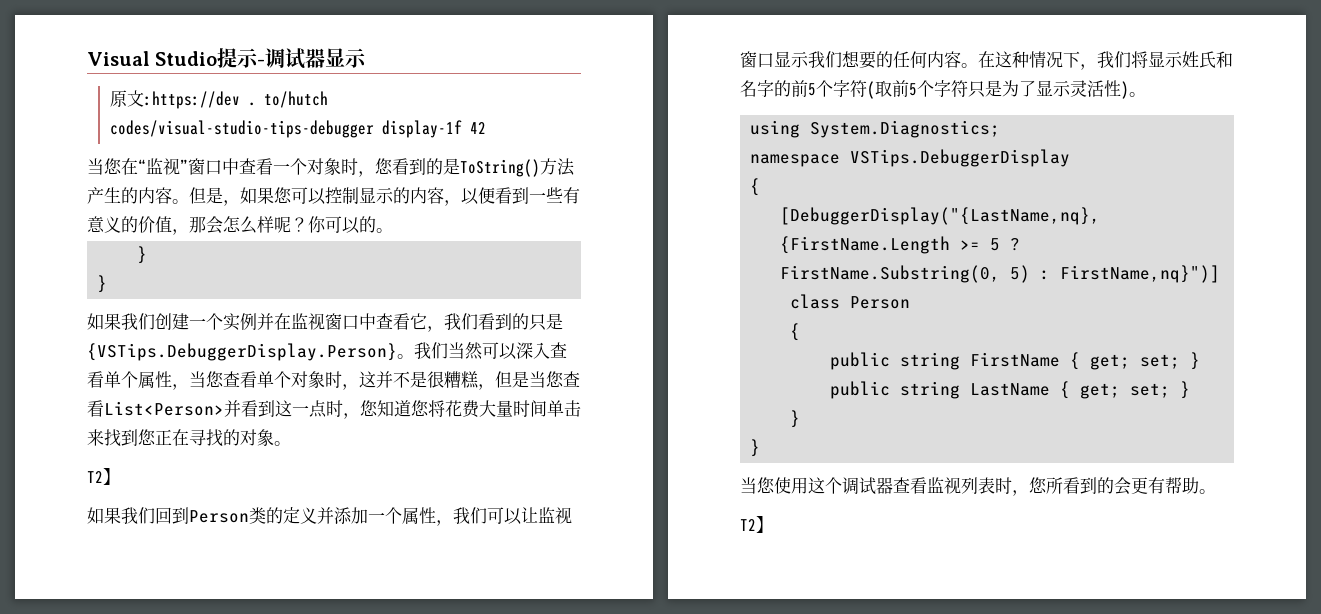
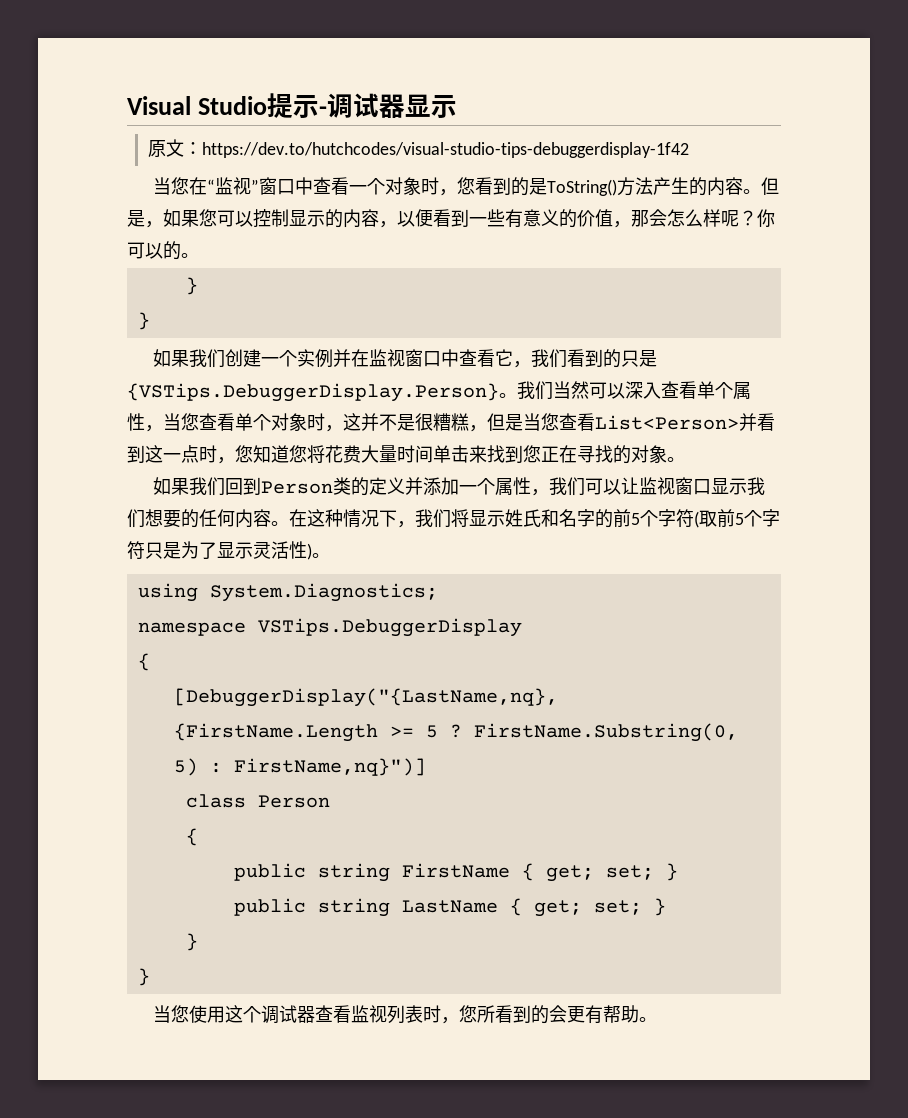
[143,91,328,109] [109,120,486,138] :https://dev . to/hutch codes/visual-studio-tips-debugger display-1f 42 -> [183,142,689,158] ：https://dev.to/hutchcodes/visual-studio-tips-debuggerdisplay-1f42
[87,468,120,485] // T2】 -> (685, 459) none
[740,516,773,533] // T2】 -> (658, 1019) none

